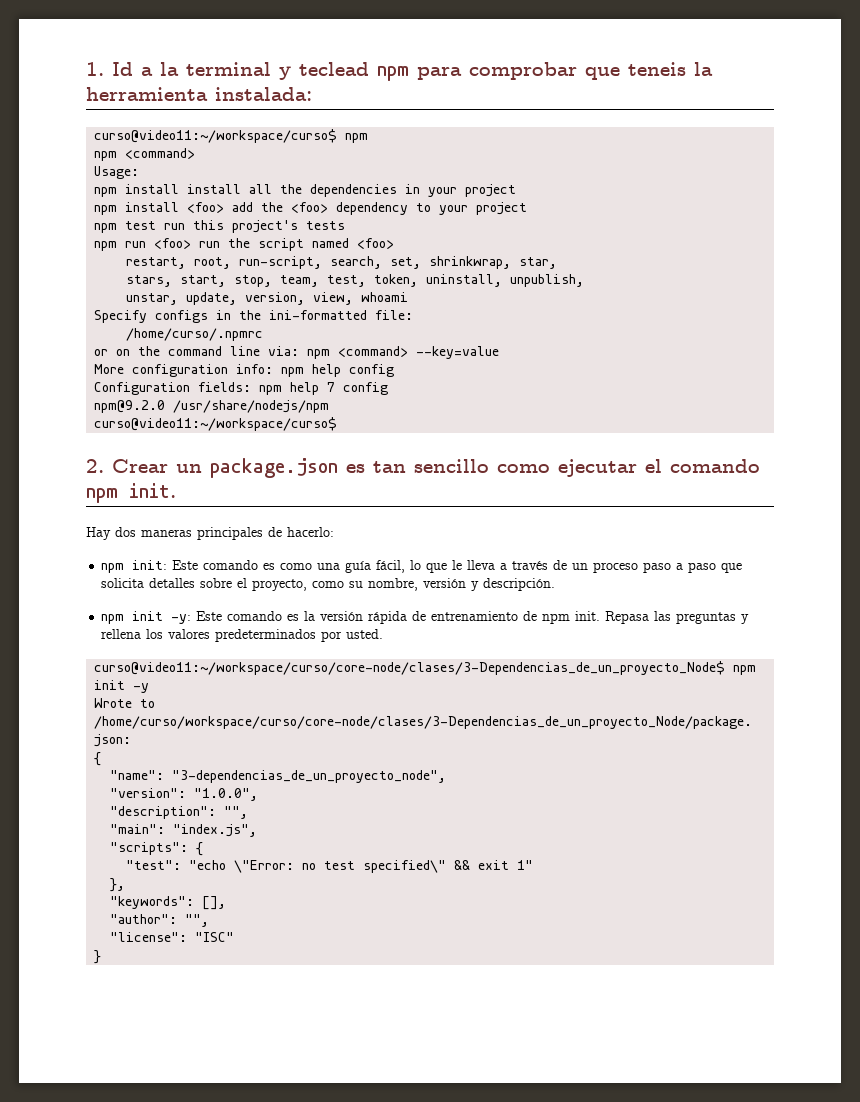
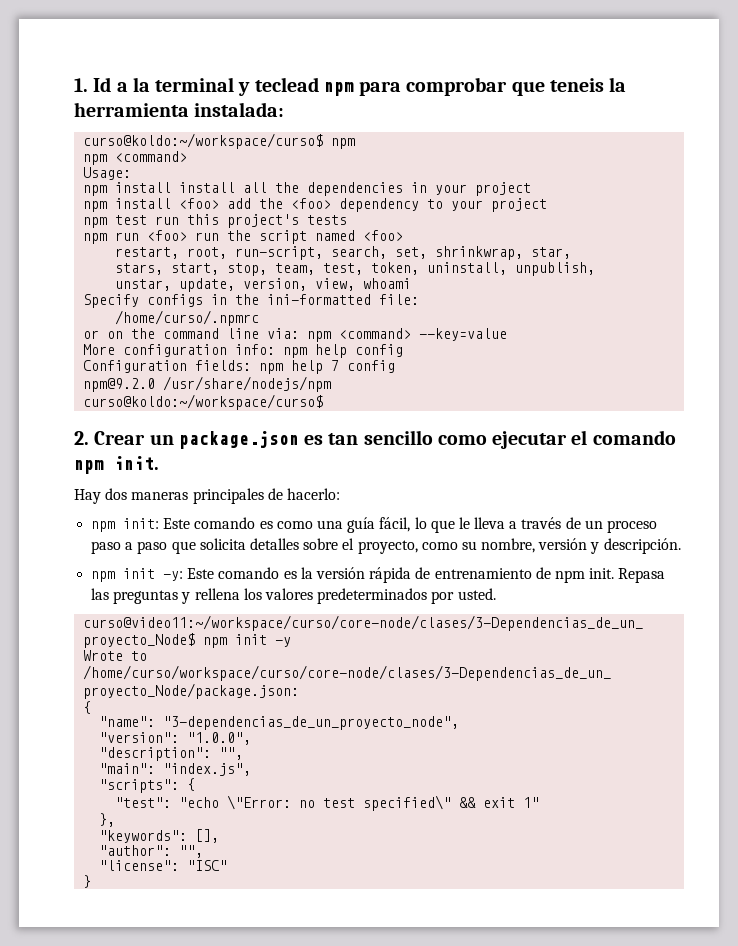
[94,129,338,143] curso@video11:~/workspace/curso$ -> [83,133,324,149] curso@koldo:~/workspace/curso$
[94,417,338,431] curso@video11:~/workspace/curso$ -> [83,394,324,410] curso@koldo:~/workspace/curso$

